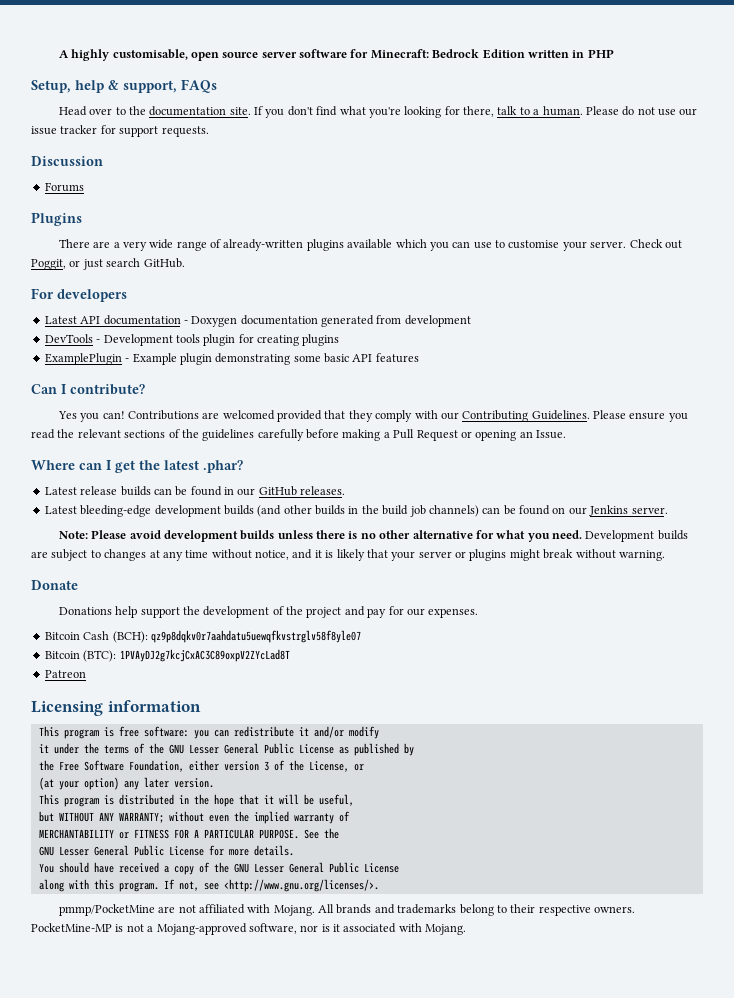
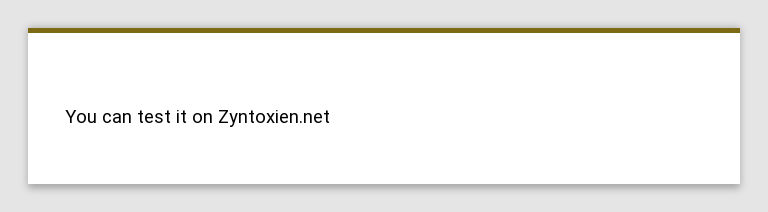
[58,49,614,61] [31,79,217,93] [58,106,698,118] [31,125,209,137] [31,156,103,166] [44,182,84,192] [31,212,82,226] [58,239,682,251] [31,258,185,270] [31,288,127,302] [44,315,471,327] [44,334,340,346] [44,353,419,365] [31,384,145,395] [57,410,688,422] [31,429,566,441] [31,460,243,473] [44,486,346,496] [44,505,668,517] [58,530,688,542] [31,549,665,561] [31,580,78,590] [58,606,479,618] [44,630,361,643] [44,649,290,662] [44,670,86,678] [31,700,201,716] [38,726,379,739] [38,743,414,756] [38,760,364,772] [38,777,214,790] [38,794,354,807] [38,811,350,824] [38,828,339,839] [38,845,294,856] [38,862,399,875] [38,879,379,892] [58,904,636,916] [31,923,467,935] A highly customisable, open source server software for Minecraft: Bedrock Edition written in PHP // Setup, help & support, FAQs // Head over to the documentation site. If you don't find what you're looking for there, talk to a human. Please do not use our issue tracker for support requests. // Discussion // Forums // Plugins // There are a very wide range of already-written plugins available which you can use to customise your server. Check out Poggit, or just search GitHub. // For developers // Latest API documentation - Doxygen documentation generated from development // DevTools - Development tools plugin for creating plugins // ExamplePlugin - Example plugin demonstrating some basic API features // Can I contribute? // Yes you can! Contributions are welcomed provided that they comply with our Contributing Guidelines. Please ensure you read the relevant sections of the guidelines carefully before making a Pull Request or opening an Issue. // Where can I get the latest .phar? // Latest release builds can be found in our GitHub releases. // Latest bleeding-edge development builds (and other builds in the build job channels) can be found on our Jenkins server. // Note: Please avoid development builds unless there is no other alternative for what you need. Development builds are subject to changes at any time without notice, and it is likely that your server or plugins might break without warning. // Donate // Donations help support the development of the project and pay for our expenses. // Bitcoin Cash (BCH): qz9p8dqkv0r7aahdatu5uewqfkvstrglv58f8yle07 // Bitcoin (BTC): 1PVAyDJ2g7kcjCxAC3C89oxpV2ZYcLad8T // Patreon // Licensing information // This program is free software: you can redistribute it and/or modify // it under the terms of the GNU Lesser General Public License as published by // the Free Software Foundation, either version 3 of the License, or // (at your option) any later version. // This program is distributed in the hope that it will be useful, // but WITHOUT ANY WARRANTY; without even the implied warranty of // MERCHANTABILITY or FITNESS FOR A PARTICULAR PURPOSE. See the // GNU Lesser General Public License for more details. // You should have received a copy of the GNU Lesser General Public License // along with this program. If not, see <http://www.gnu.org/licenses/>. // pmmp/PocketMine are not affiliated with Mojang. All brands and trademarks belong to their respective owners. PocketMine-MP is not a Mojang-approved software, nor is it associated with Mojang. -> [65,110,330,127] You can test it on Zyntoxien.net

